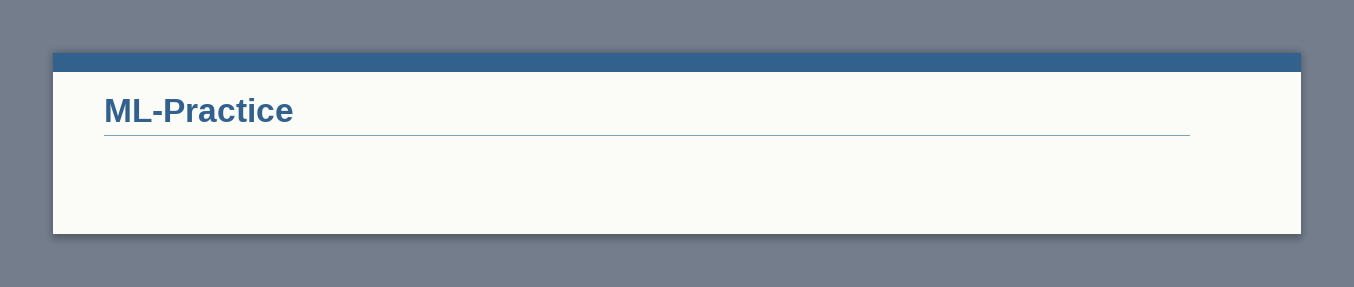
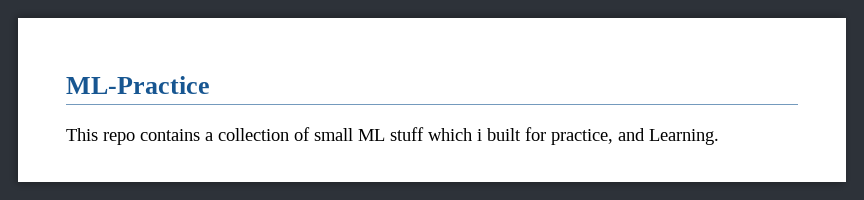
(294, 110) none -> [66,127,719,145] // This repo contains a collection of small ML stuff which i built for practice, and Learning.

